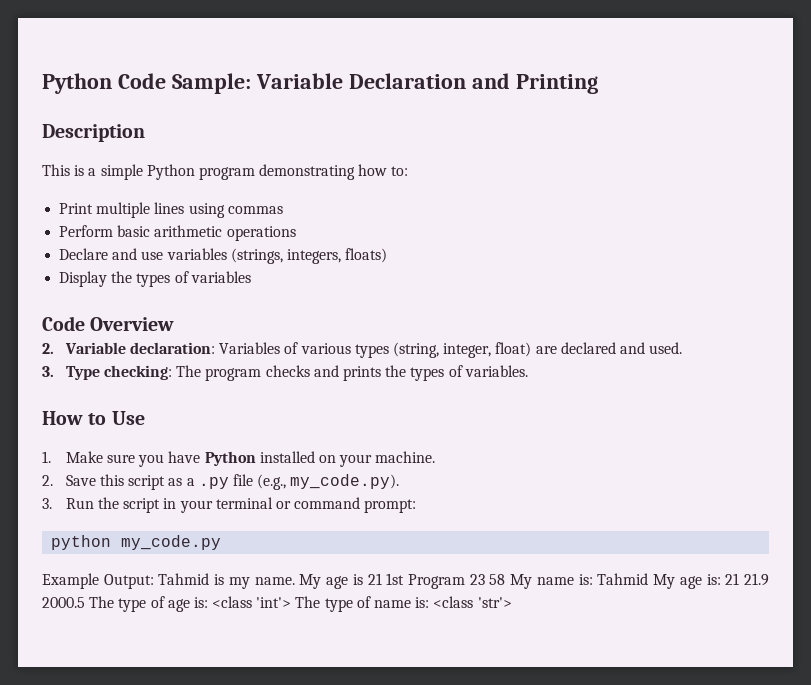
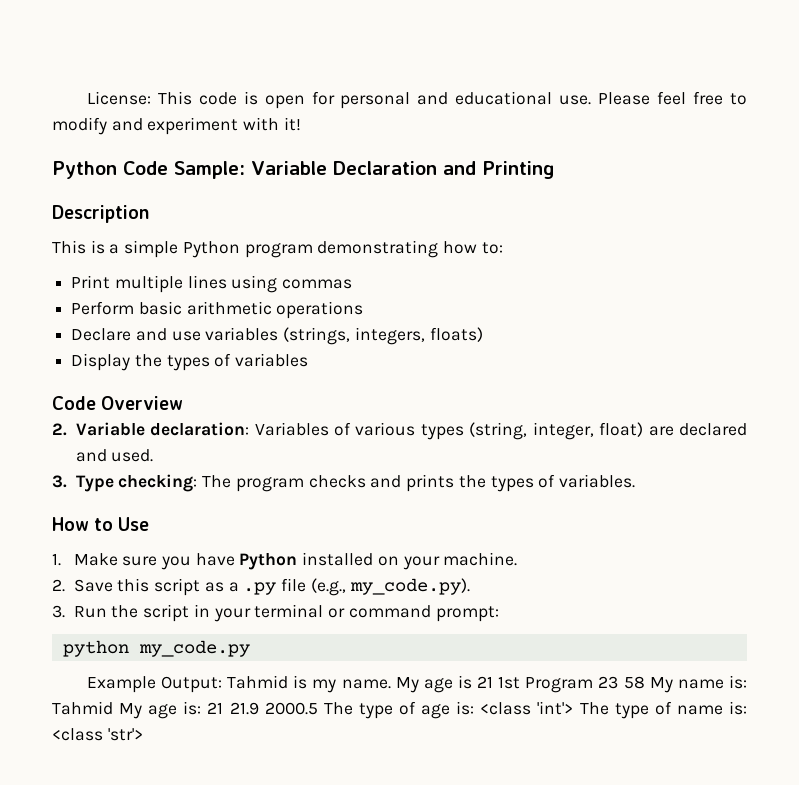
(42, 83) none -> [86,91,748,109] [52,117,301,135] License: This code is open for personal and educational use. Please feel free to modify and experiment with it! //

